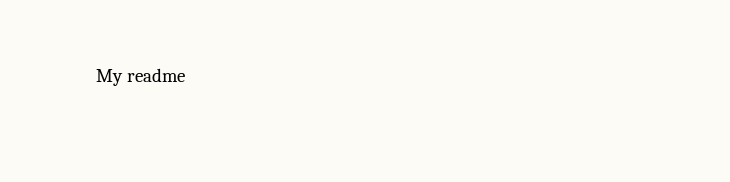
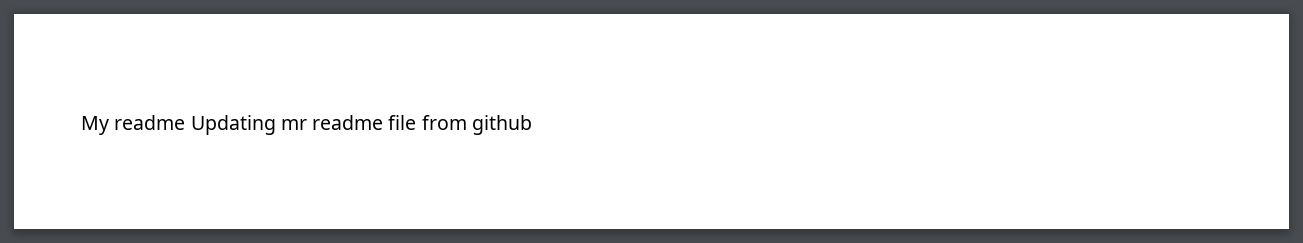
(186, 75) none -> [190,115,532,135] Updating mr readme file from github

